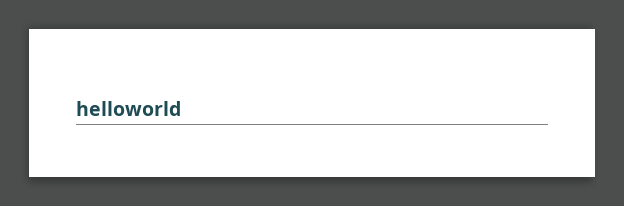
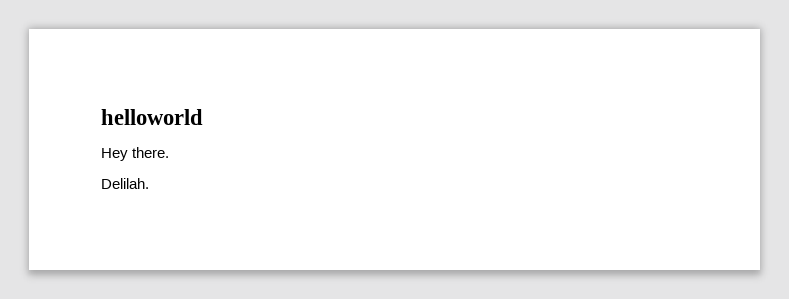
(181, 108) none -> [101,147,170,161] [101,178,149,189] // Hey there. // Delilah.

